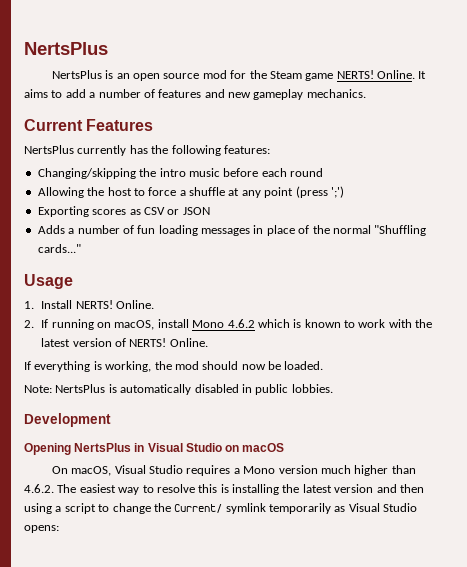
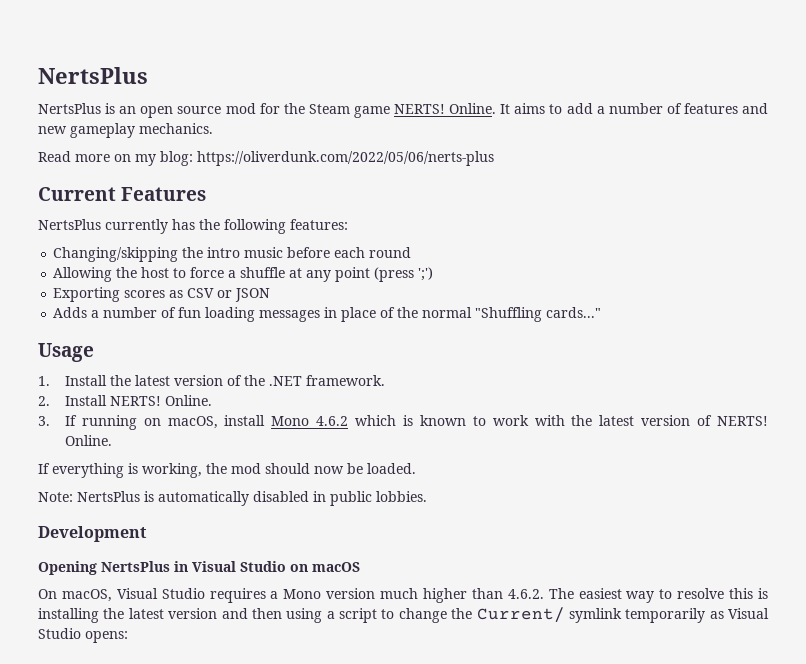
(366, 93) none -> [38,151,494,166] // Read more on my blog: https://oliverdunk.com/2022/05/06/nerts-plus
[75,300,155,309] [24,320,34,328] NERTS! Online. // 2. -> [109,375,385,386] [38,395,212,406] [38,416,50,426] the latest version of the .NET framework. // 2. Install NERTS! Online. // 3.

